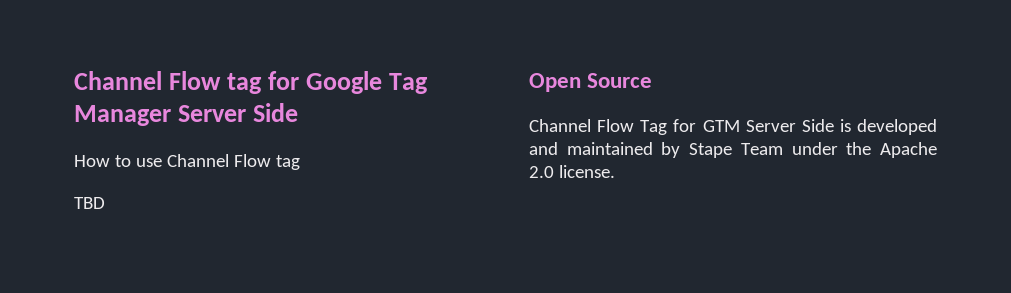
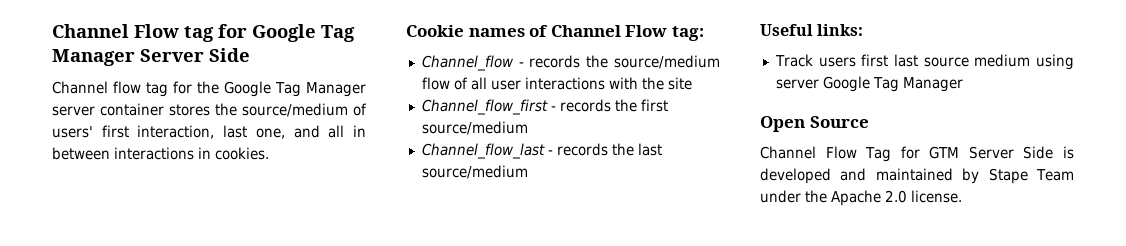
[74,154,300,170] [74,197,105,209] How to use Channel Flow tag // TBD -> [52,81,366,97] [52,103,367,117] [52,125,367,139] [52,147,269,160] [406,25,704,41] [421,55,720,71] [421,77,692,90] [421,99,668,115] [421,121,528,135] [421,143,662,159] [421,165,528,179] [760,24,864,36] [774,54,1074,70] [775,76,963,92] Channel flow tag for the Google Tag Manager server container stores the source/medium of users' first interaction, last one, and all in between interactions in cookies. // Cookie names of Channel Flow tag: // Channel_flow - records the source/medium flow of all user interactions with the site // Channel_flow_first - records the first source/medium // Channel_flow_last - records the last source/medium // Useful links: // Track users first last source medium using server Google Tag Manager

